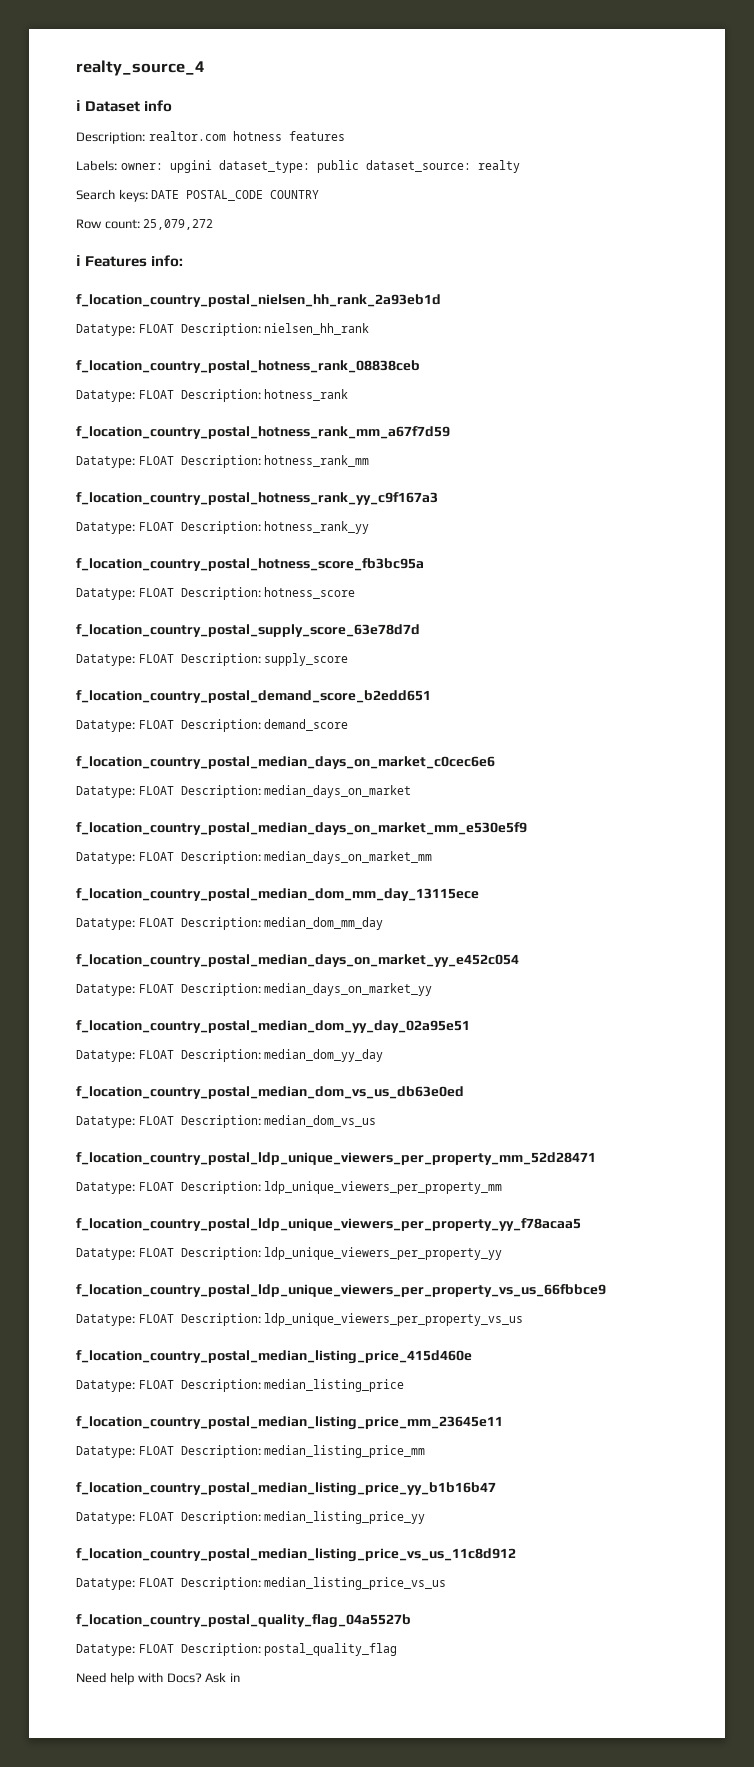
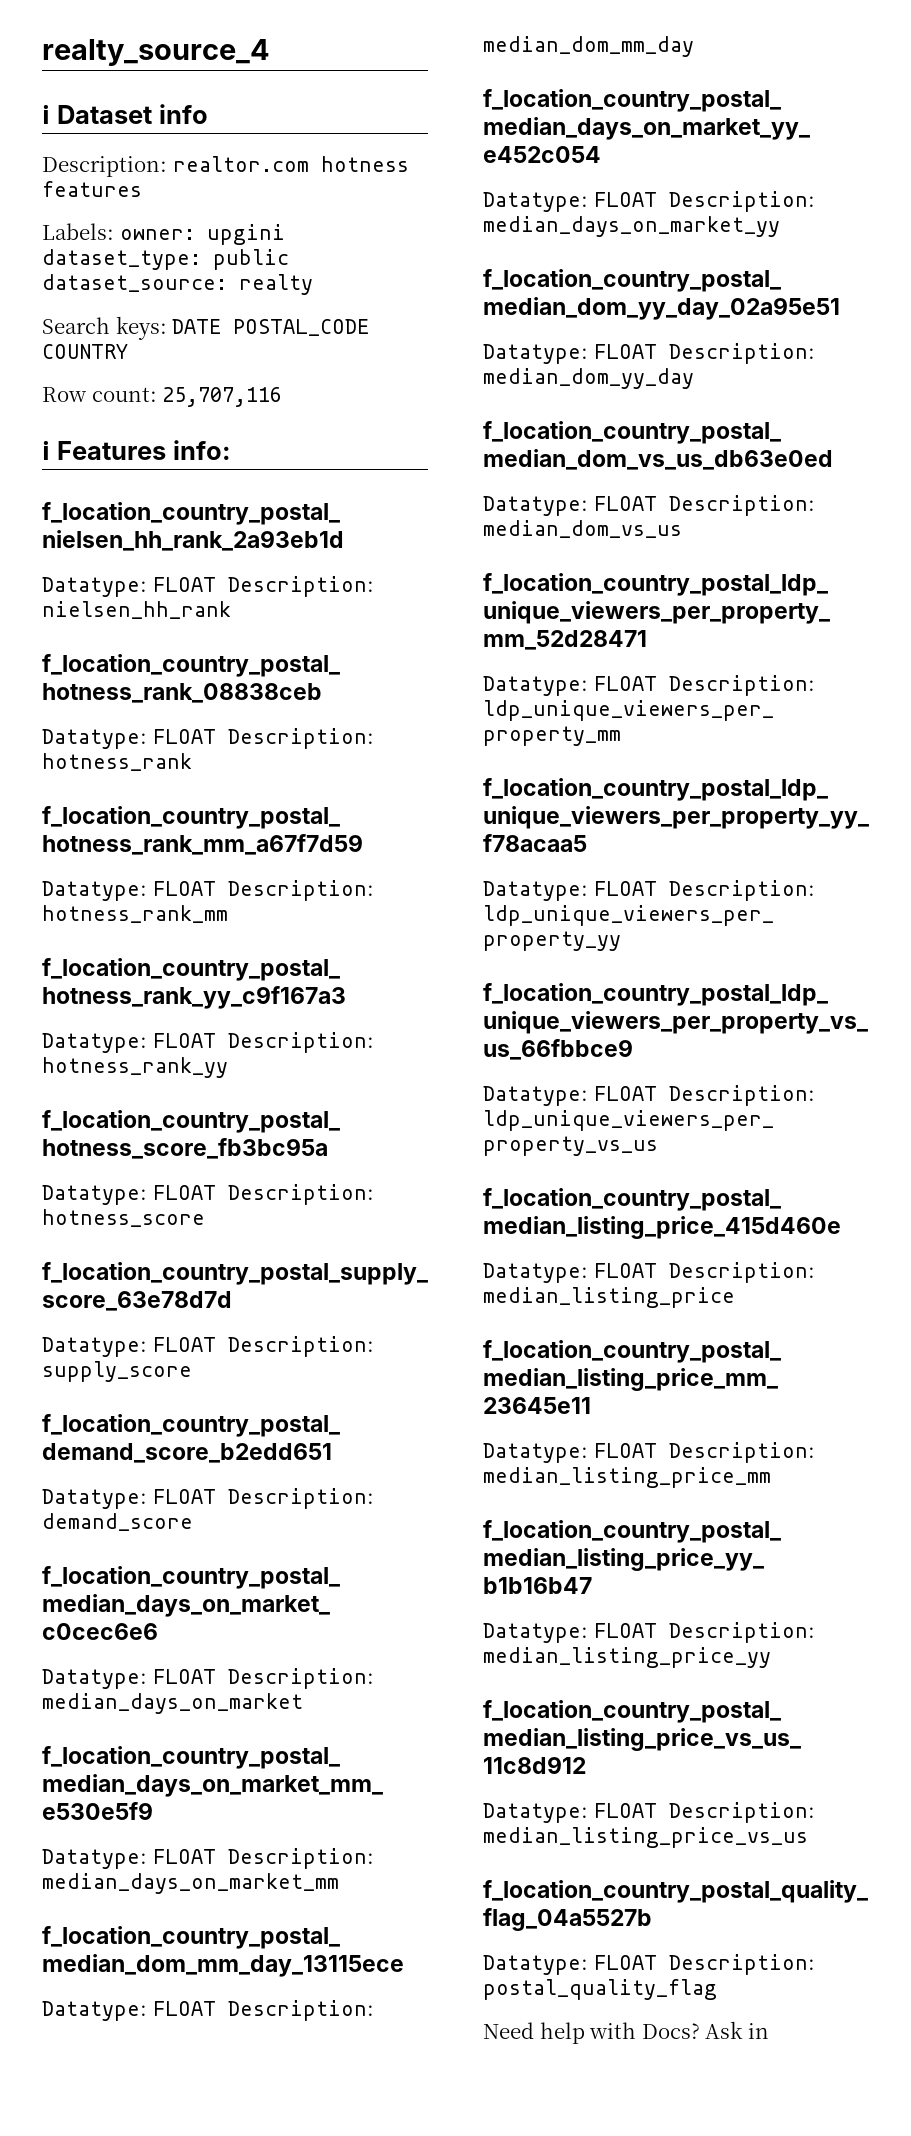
[143,219,214,230] 25,079,272 -> [162,387,283,407] 25,707,116

